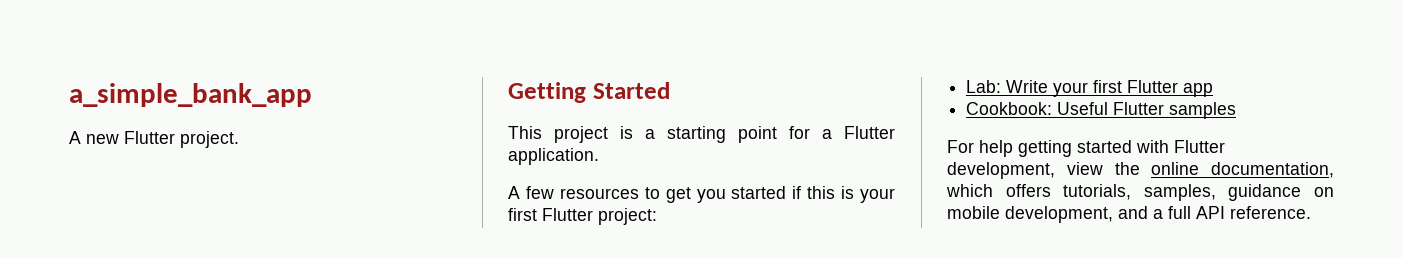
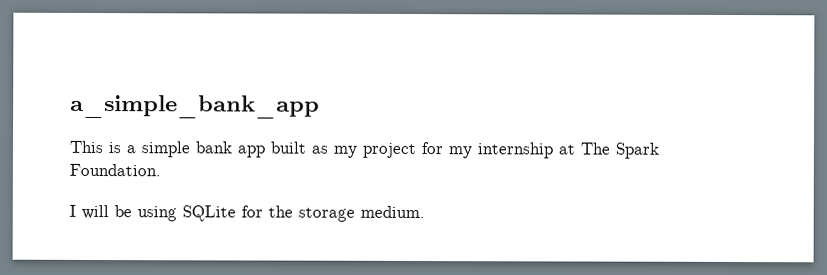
[69,131,239,148] [508,82,670,103] // A new Flutter project. // Getting Started -> (320, 106) none
[554,126,608,143] project -> (103, 147) none
[667,126,895,143] [508,148,599,165] [508,186,895,203] [508,208,657,225] [966,80,1214,97] [966,102,1237,119] [947,140,1225,157] [947,162,1334,179] [946,184,1334,201] [947,206,1311,223] starting point for a Flutter application. // A few resources to get you started if this is your first Flutter project: // Lab: Write your first Flutter app // Cookbook: Useful Flutter samples // For help getting started with Flutter development, view the online documentation, which offers tutorials, samples, guidance on mobile development, and a full API reference. -> [141,141,659,159] [69,163,161,177] [69,204,425,222] simple bank app built as my project for my internship at The Spark Foundation. // I will be using SQLite for the storage medium.

